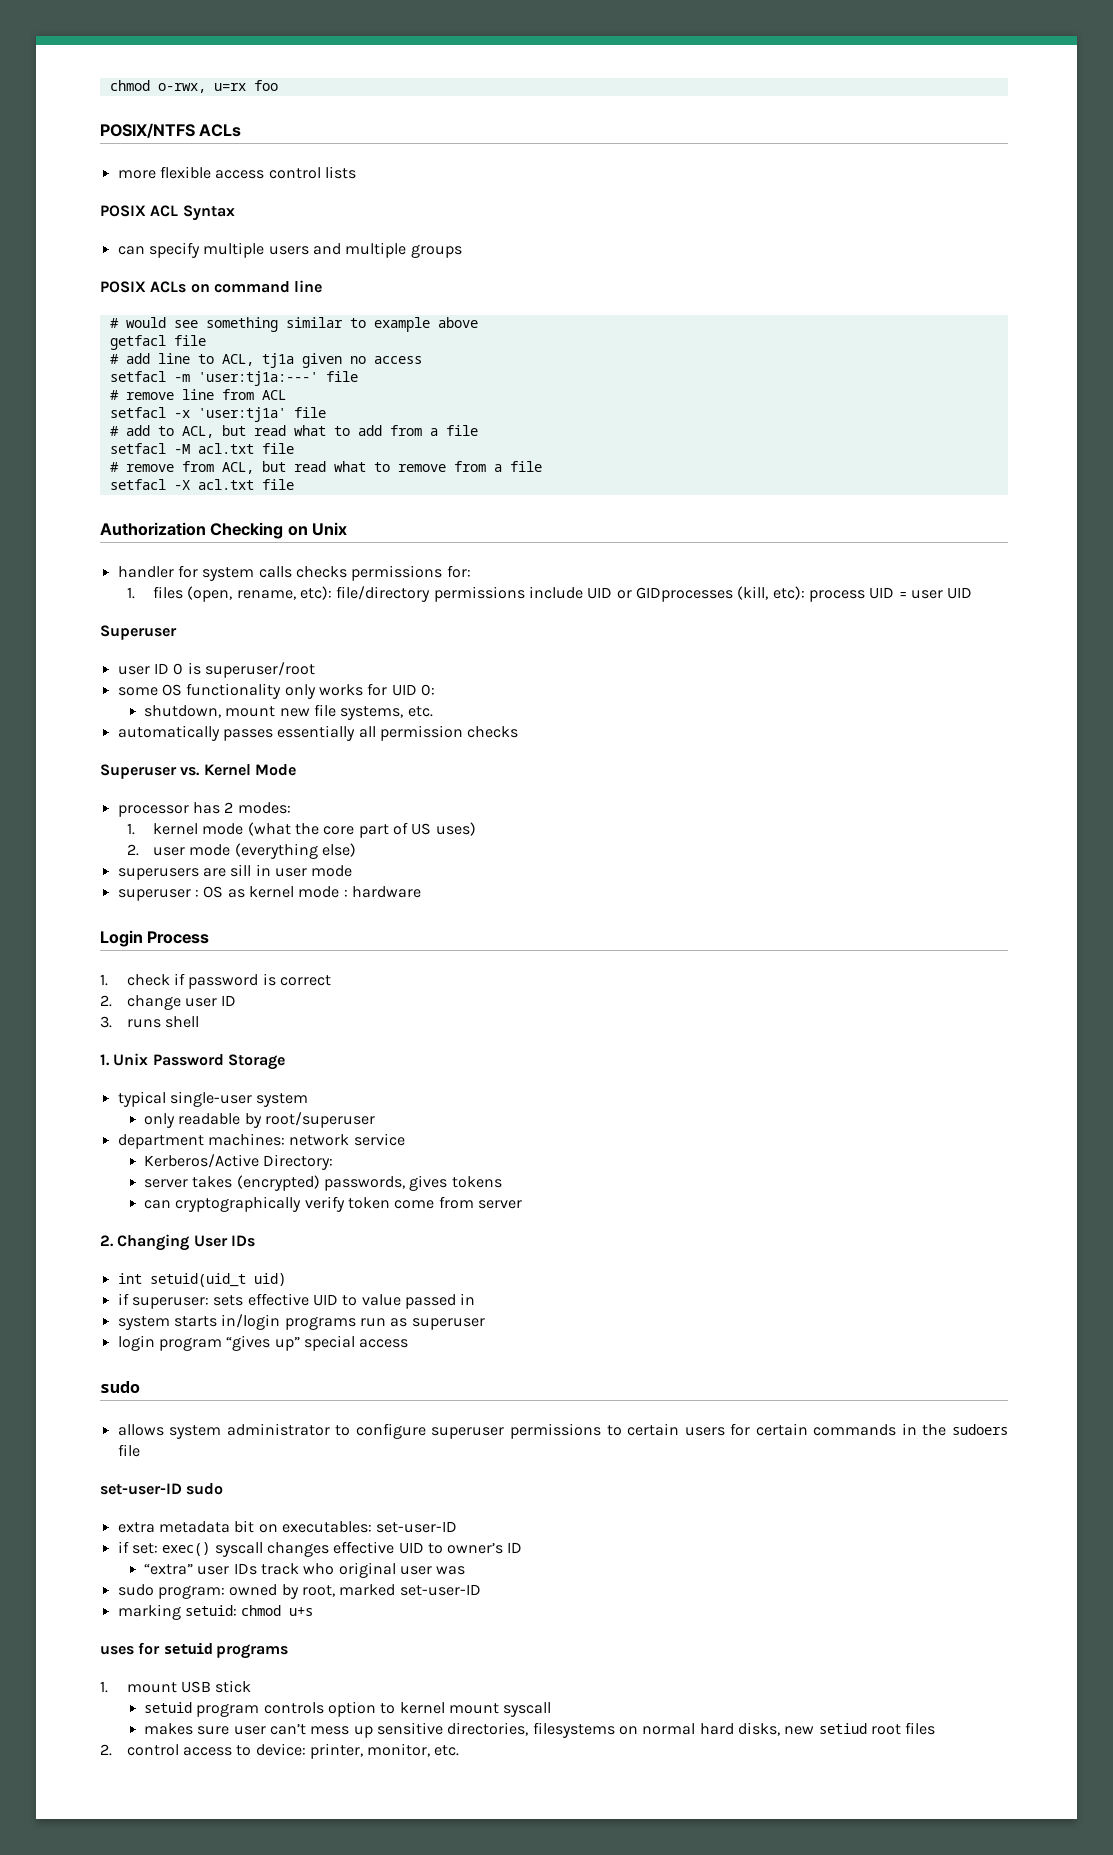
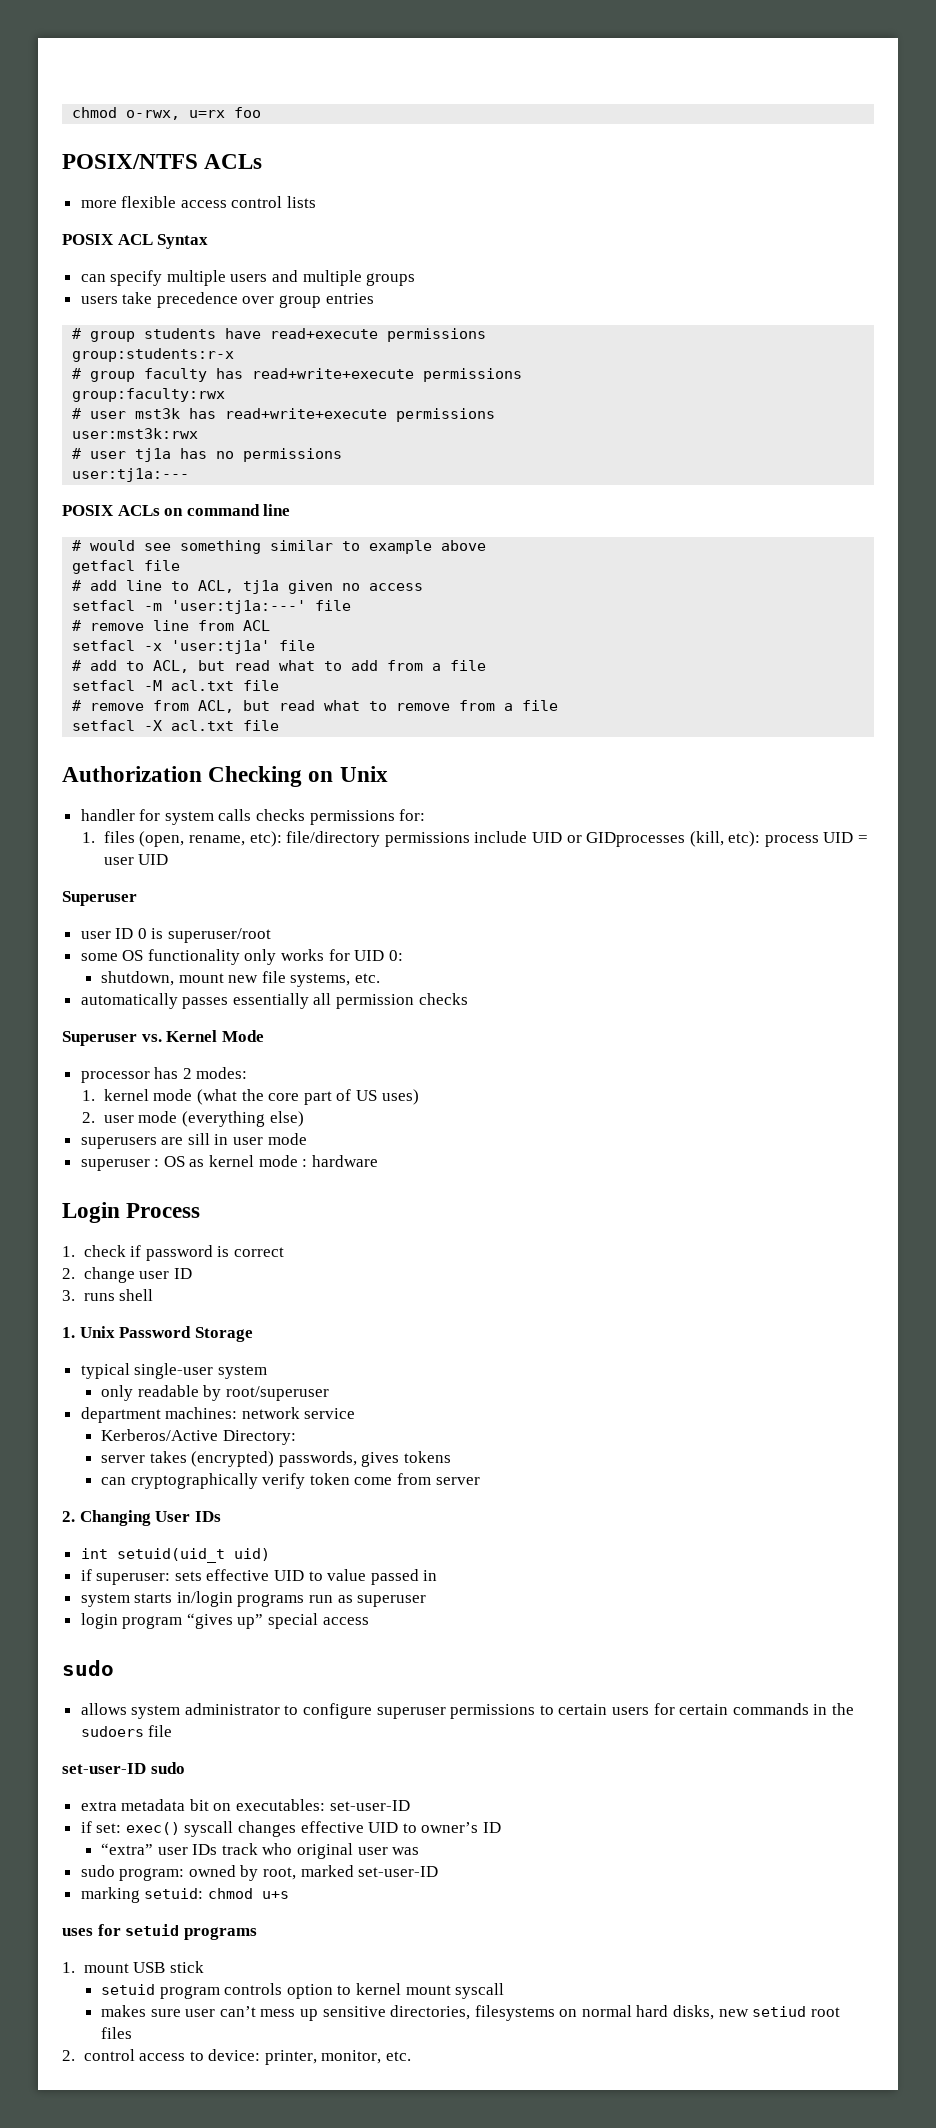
(462, 251) none -> [80,292,374,308] [72,328,487,342] [72,348,235,362] [72,368,523,382] [72,388,226,402] [72,408,496,422] [72,428,199,439] [72,448,343,462] [72,468,190,482] // users take precedence over group entries // # group students have read+execute permissions // group:students:r-x // # group faculty has read+write+execute permissions // group:faculty:rwx // # user mst3k has read+write+execute permissions // user:mst3k:rwx // # user tj1a has no permissions // user:tj1a:---

